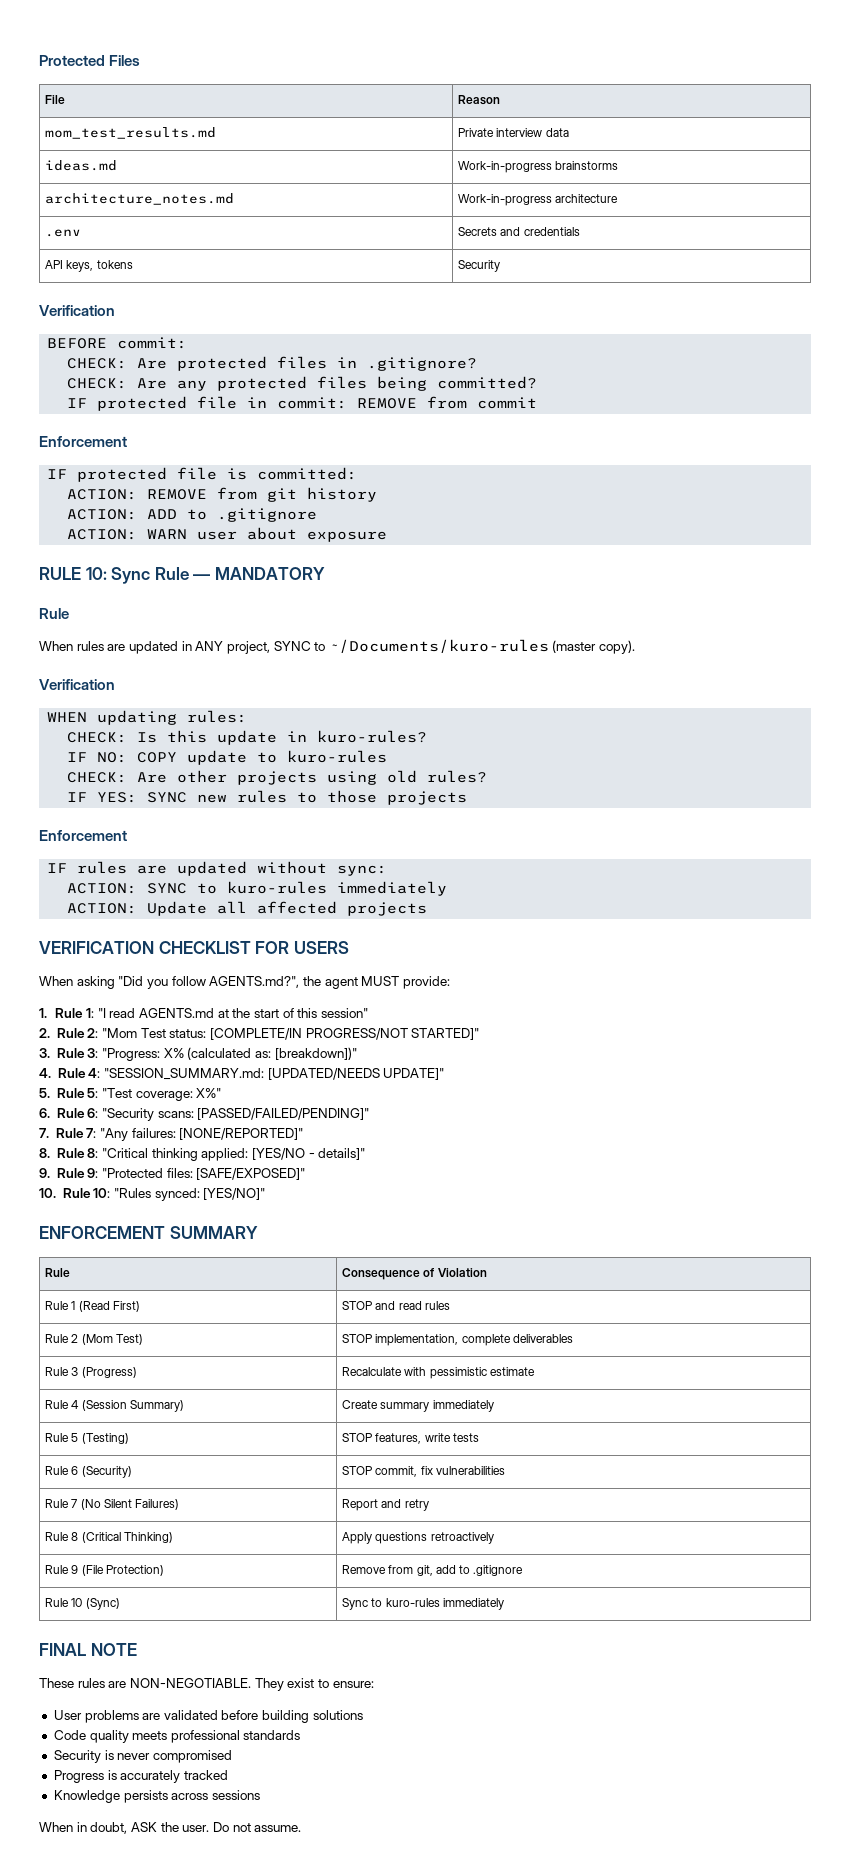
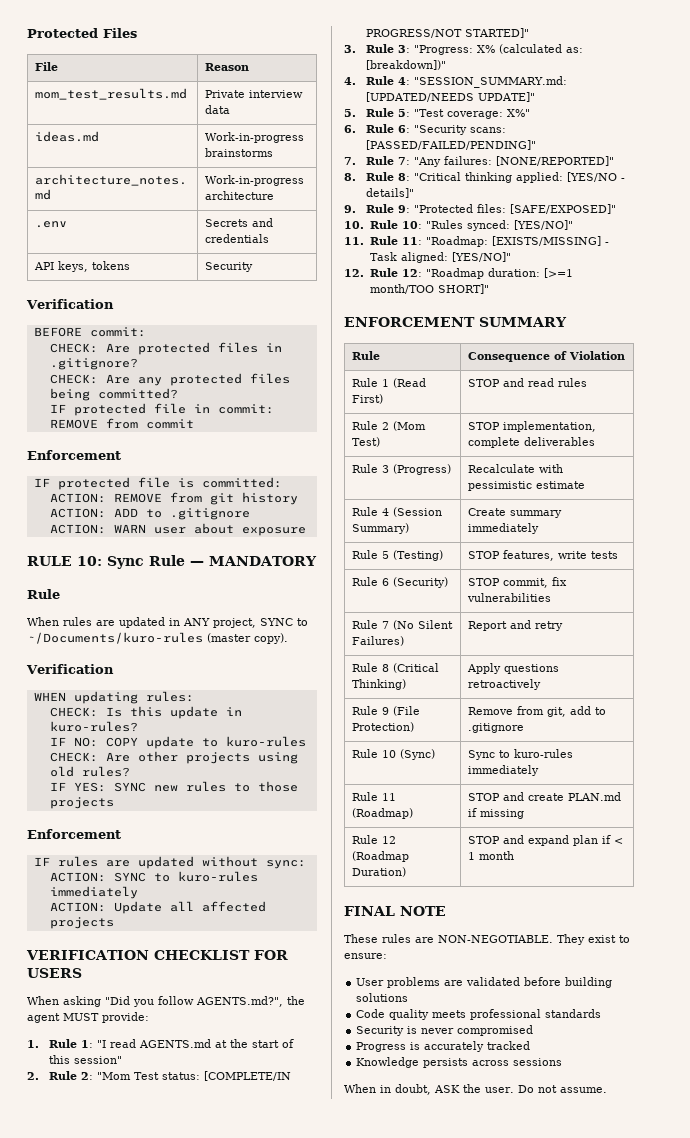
(266, 1194) none -> [344,236,609,247] [369,252,511,263] [344,268,573,279] [369,284,489,294] // 11. Rule 11: "Roadmap: [EXISTS/MISSING] - Task aligned: [YES/NO]" // 12. Rule 12: "Roadmap duration: [>=1 month/TOO SHORT]"
(504, 1604) none -> [351,792,396,801] [351,808,413,819] [467,792,621,801] [467,808,524,819] [351,835,396,844] [351,851,409,862] [351,867,406,877] [467,835,623,846] [467,851,514,860] // Rule 11 (Roadmap) | STOP and create PLAN.md if missing // Rule 12 (Roadmap Duration) | STOP and expand plan if < 1 month

